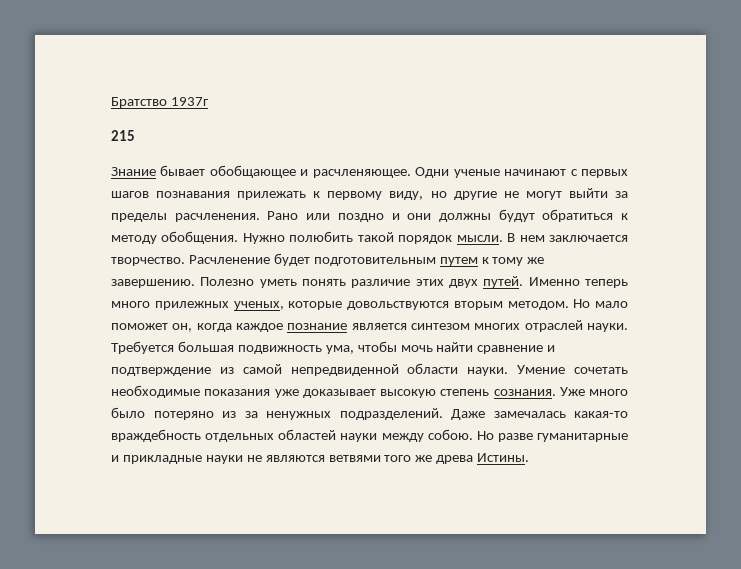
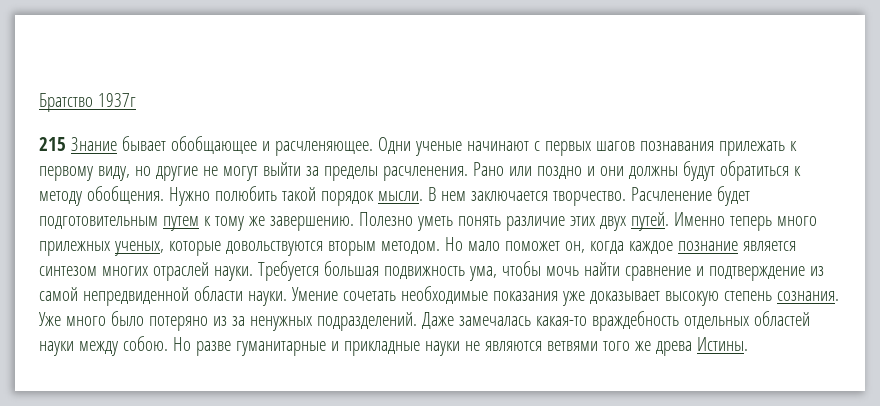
(135, 135) // -> (66, 144) none

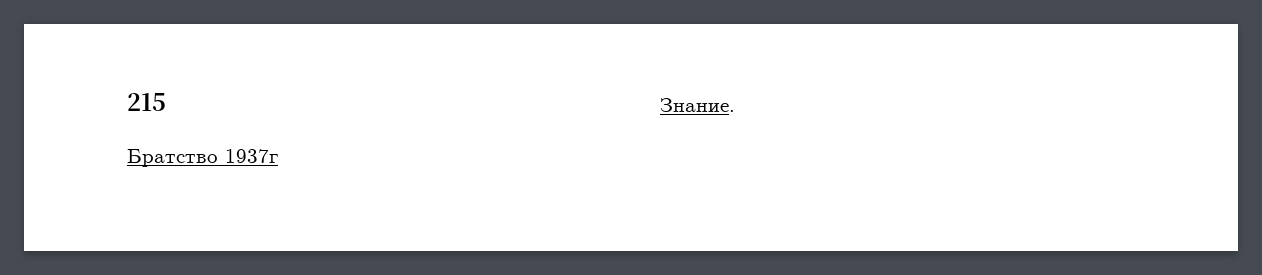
(39, 102) none -> [127,93,166,111] 215 //
[39,136,797,156] [39,161,801,181] [39,186,750,206] [39,212,817,231] [39,237,796,256] [39,261,824,281] [39,286,839,306] [39,311,810,331] [39,336,748,356] 215 Знание бывает обобщающее и расчленяющее. Одни ученые начинают с первых шагов познавания прилежать к первому виду, но другие не могут выйти за пределы расчленения. Рано или поздно и они должны будут обратиться к методу обобщения. Нужно полюбить такой порядок мысли. В нем заключается творчество. Расчленение будет подготовительным путем к тому же завершению. Полезно уметь понять различие этих двух путей. Именно теперь много прилежных ученых, которые довольствуются вторым методом. Но мало поможет он, когда каждое познание является синтезом многих отраслей науки. Требуется большая подвижность ума, чтобы мочь найти сравнение и подтверждение из самой непредвиденной области науки. Умение сочетать необходимые показания уже доказывает высокую степень сознания. Уже много было потеряно из за ненужных подразделений. Даже замечалась какая-то враждебность отдельных областей науки между собою. Но разве гуманитарные и прикладные науки не являются ветвями того же древа Истины. -> [660,98,735,112] Знание.

